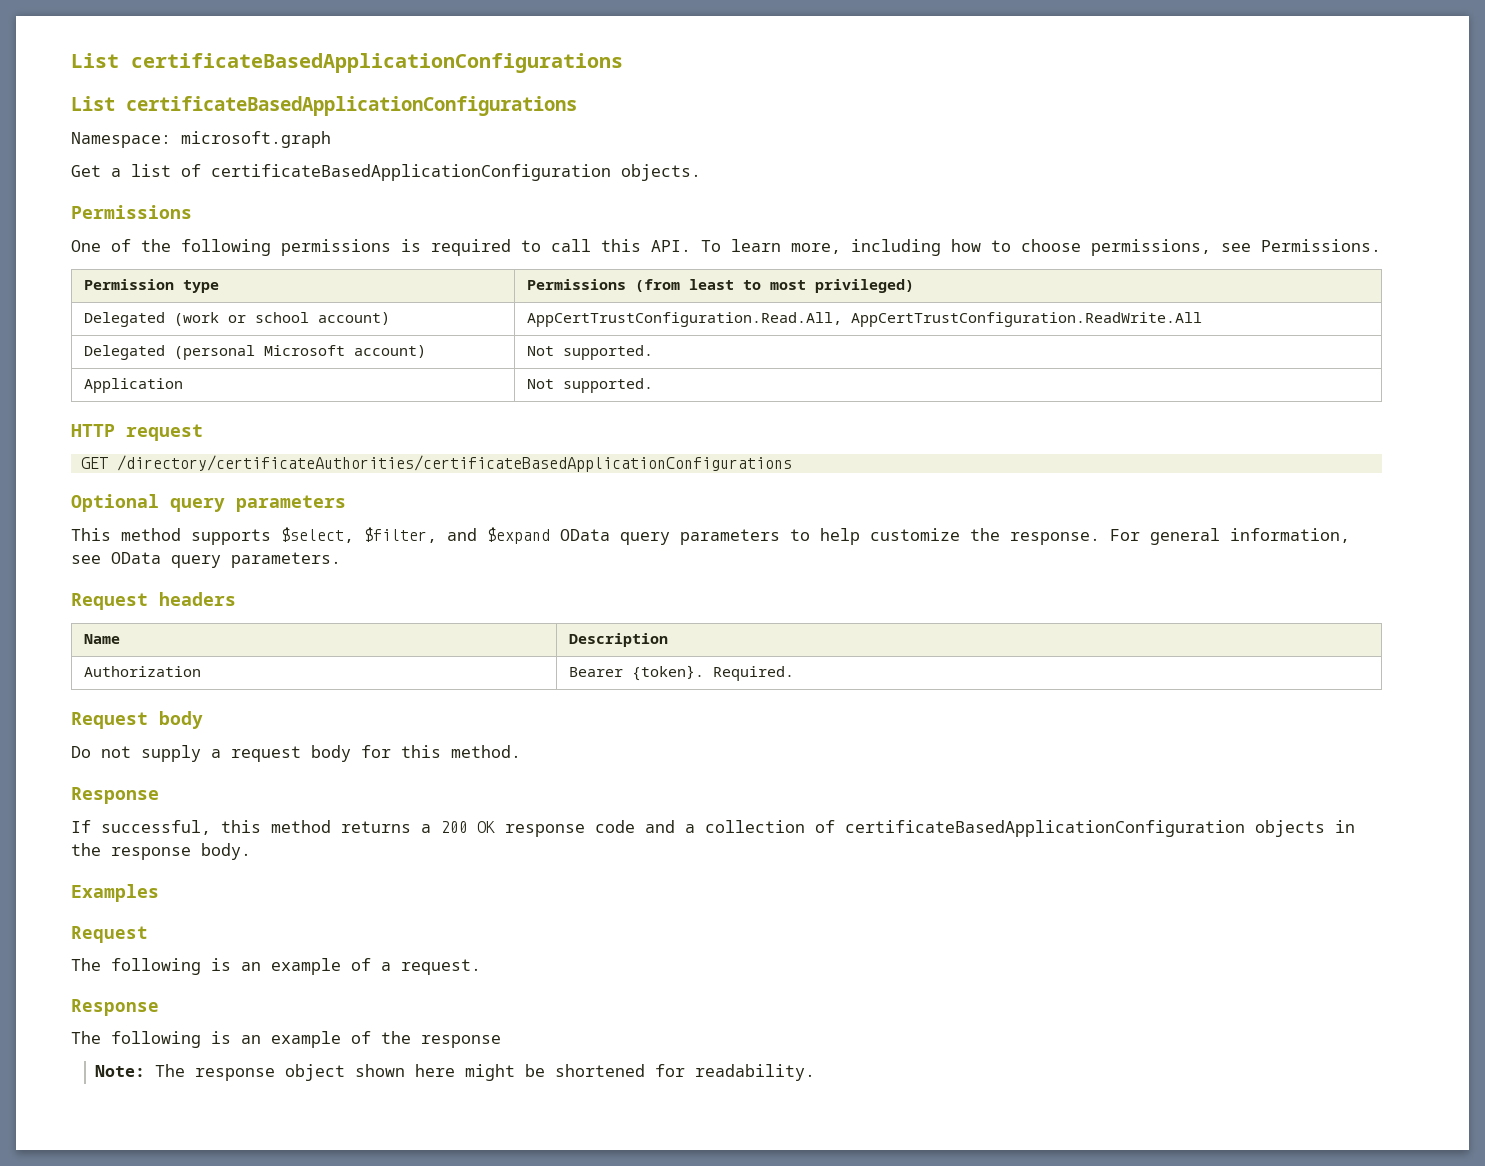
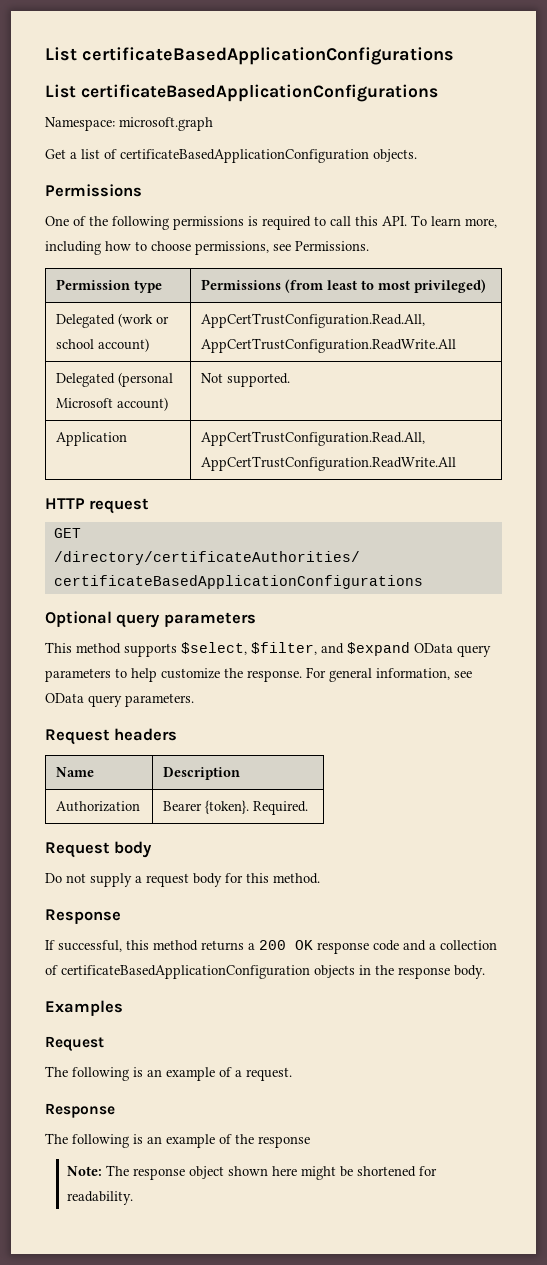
[526,378,653,393] Not supported. -> [201,431,426,446] [201,456,457,471] AppCertTrustConfiguration.Read.All, AppCertTrustConfiguration.ReadWrite.All

